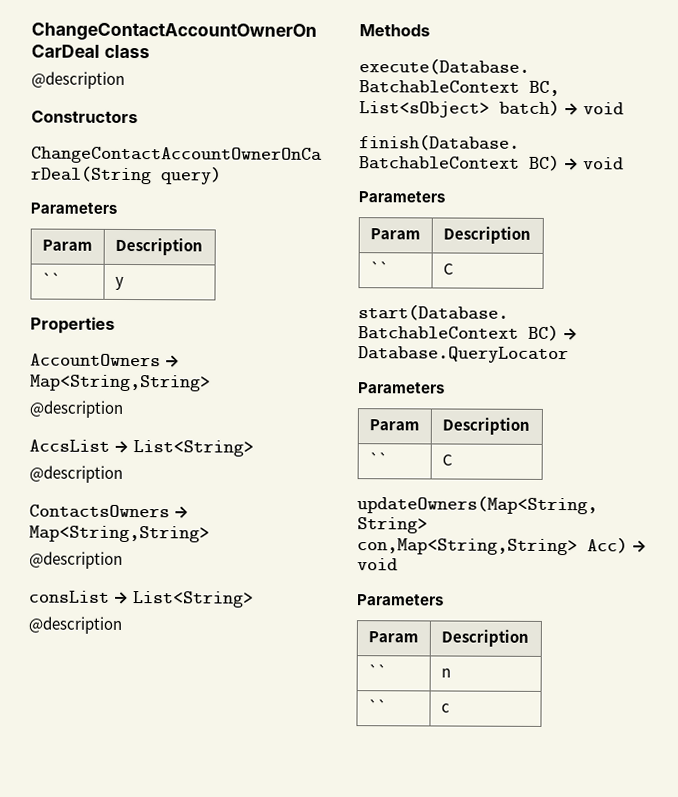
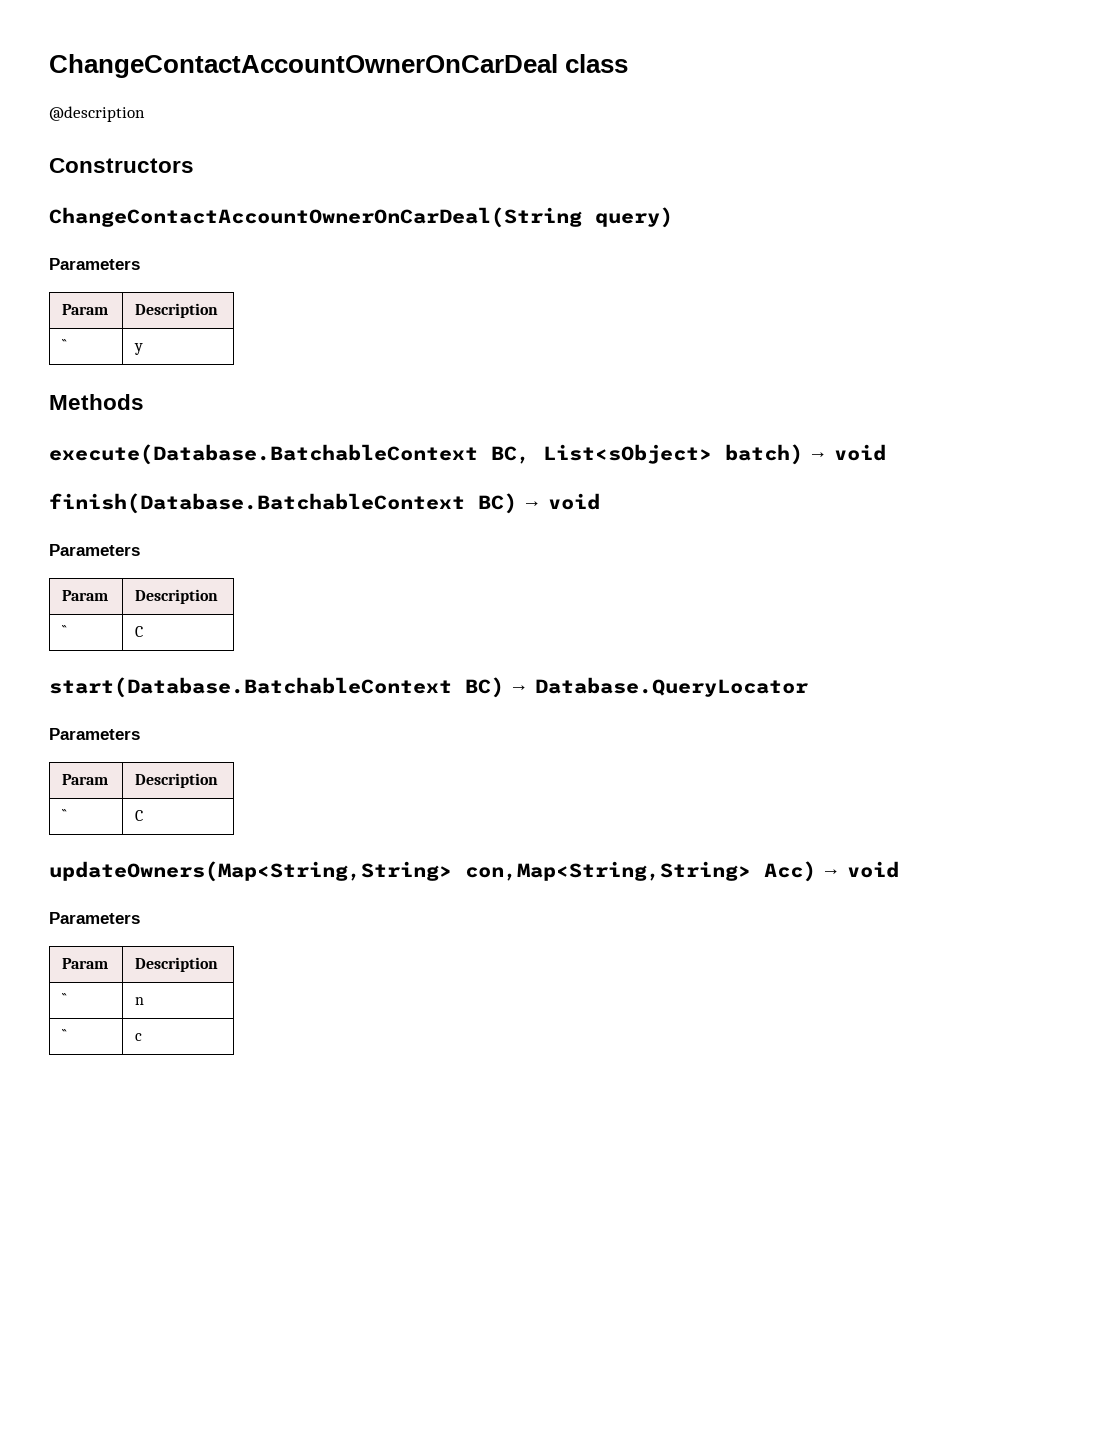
[30,316,115,334] [30,353,181,368] [30,374,211,392] [29,400,123,418] [29,439,254,457] [29,465,123,483] [29,504,190,519] [29,525,210,543] [29,551,123,569] [29,590,254,608] [28,616,122,634] // Properties // AccountOwners → Map<String,String> // @description // AccsList → List<String> // @description // ContactsOwners → Map<String,String> // @description // consList → List<String> // @description -> (144, 349) none

